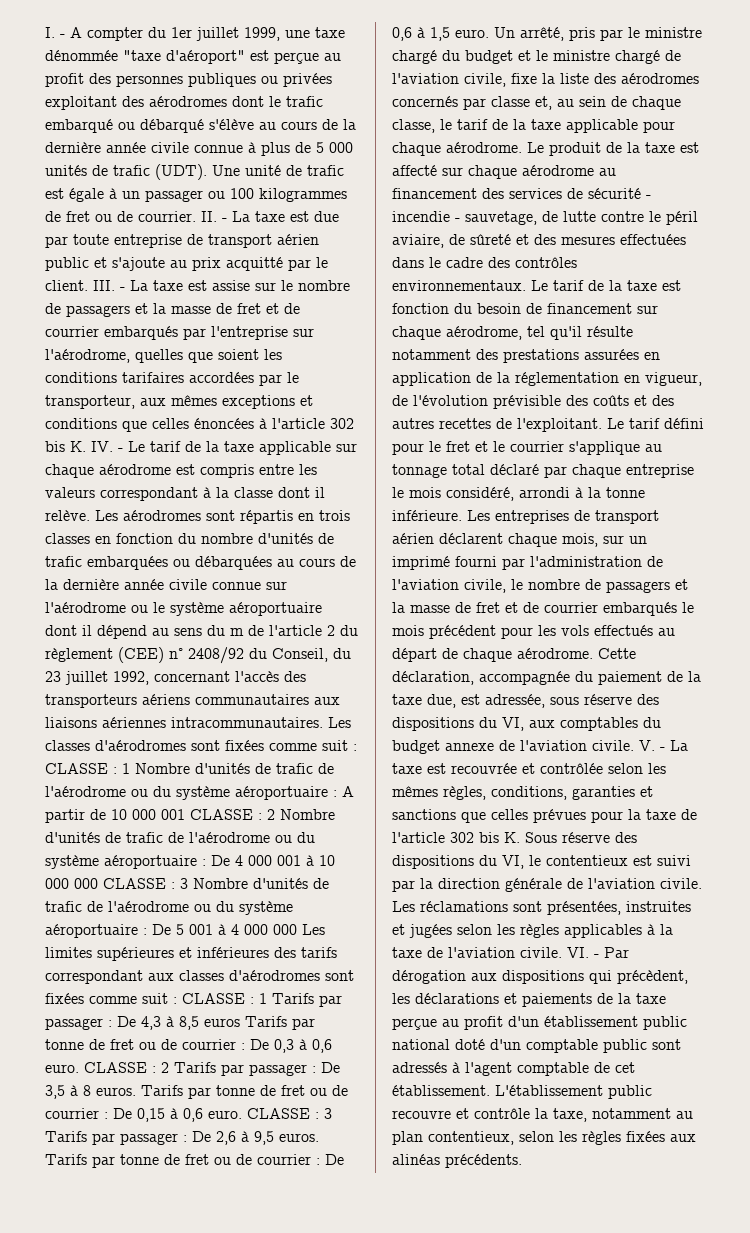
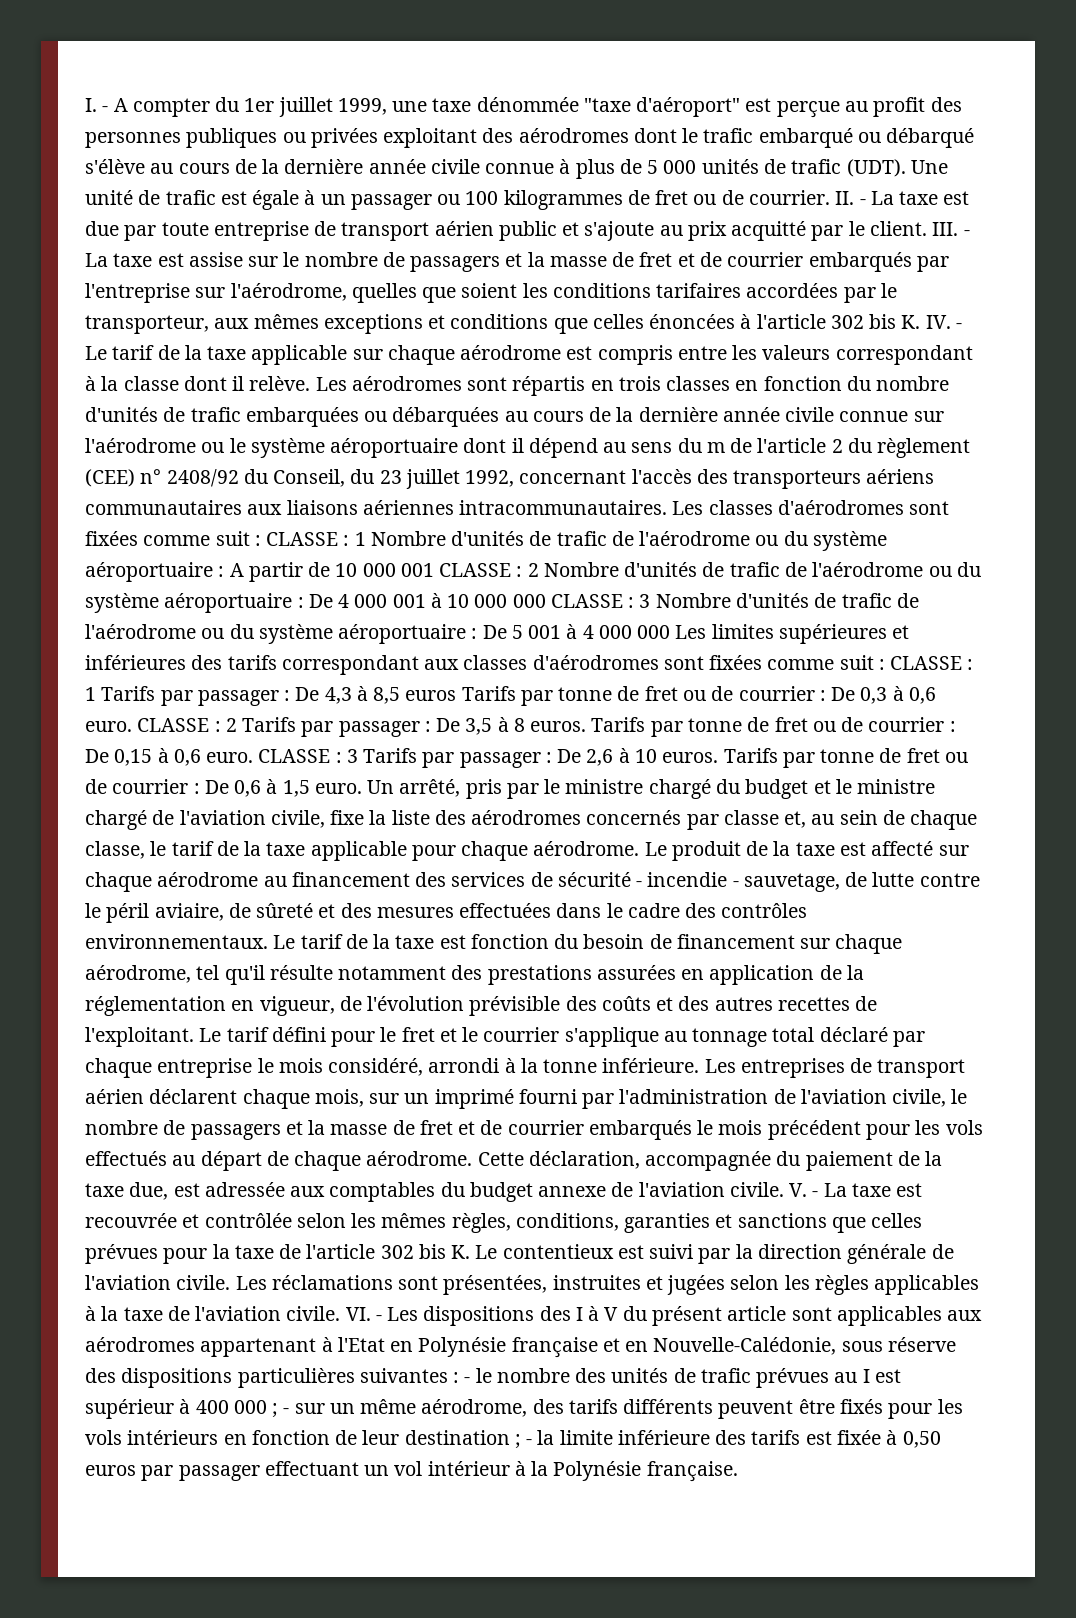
[254,1131,274,1145] 9,5 -> [634,749,657,763] 10
[485,694,659,708] [392,717,524,731] adressée, sous réserve des dispositions du VI, -> [204,1182,285,1197] adressée
[525,832,637,843] [392,855,541,869] Sous réserve des dispositions du VI, le -> [475,1245,498,1259] Le
[604,947,629,958] [392,970,688,984] [392,993,666,1007] [392,1016,687,1030] [392,1039,681,1053] [392,1062,635,1076] [392,1085,652,1099] [392,1108,693,1122] [392,1131,696,1145] [392,1154,522,1168] Par dérogation aux dispositions qui précèdent, les déclarations et paiements de la taxe perçue au profit d'un établissement public national doté d'un comptable public sont adressés à l'agent comptable de cet établissement. L'établissement public recouvre et contrôle la taxe, notamment au plan contentieux, selon les règles fixées aux alinéas précédents. -> [387,1306,983,1326] [85,1337,956,1358] [85,1368,901,1388] [85,1399,963,1419] [85,1430,941,1449] [85,1461,738,1482] Les dispositions des I à V du présent article sont applicables aux aérodromes appartenant à l'Etat en Polynésie française et en Nouvelle-Calédonie, sous réserve des dispositions particulières suivantes : - le nombre des unités de trafic prévues au I est supérieur à 400 000 ; - sur un même aérodrome, des tarifs différents peuvent être fixés pour les vols intérieurs en fonction de leur destination ; - la limite inférieure des tarifs est fixée à 0,50 euros par passager effectuant un vol intérieur à la Polynésie française.

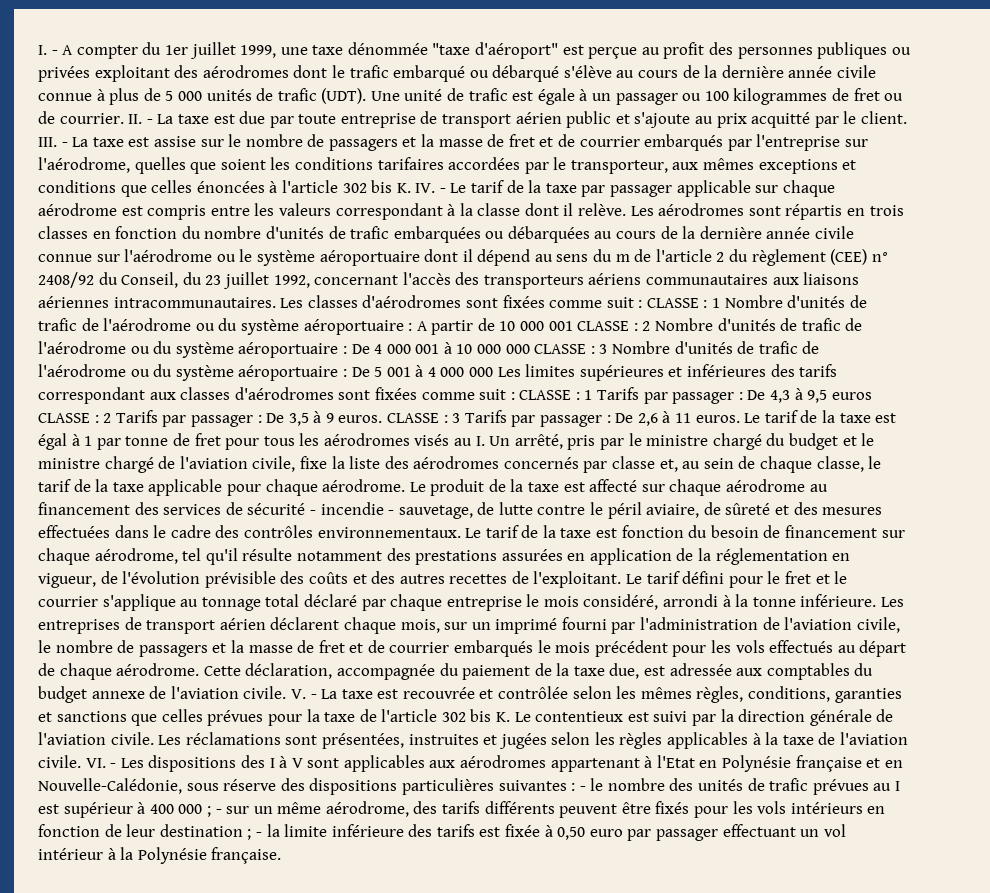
(247, 353) none -> [581,185,673,197] par passager
[373,686,936,706] [85,721,132,732] 8,5 euros Tarifs par tonne de fret ou de courrier : De 0,3 à 0,6 euro. -> [807,390,872,403] 9,5 euros
[513,717,956,737] [85,748,254,766] 8 euros. Tarifs par tonne de fret ou de courrier : De 0,15 à 0,6 euro. -> [325,413,383,423] 9 euros.
[634,748,968,768] [85,779,362,797] 10 euros. Tarifs par tonne de fret ou de courrier : De 0,6 à 1,5 euro. -> [674,410,897,423] [38,433,485,450] 11 euros. Le tarif de la taxe est égal à 1 par tonne de fret pour tous les aérodromes visés au I.
[622,1306,787,1326] du présent article -> (303, 763) none
[85,1465,136,1476] euros -> [589,829,623,837] euro

